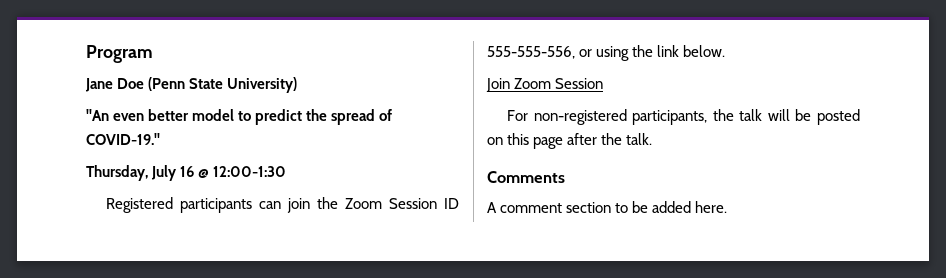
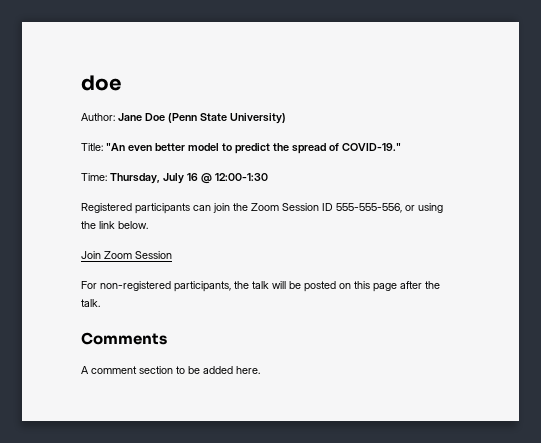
[86,45,153,63] Program // -> [81,75,121,91] [81,113,115,121] doe // Author:
(298, 85) none -> [81,143,103,151] Title:
(160, 139) none -> [81,173,107,181] Time:

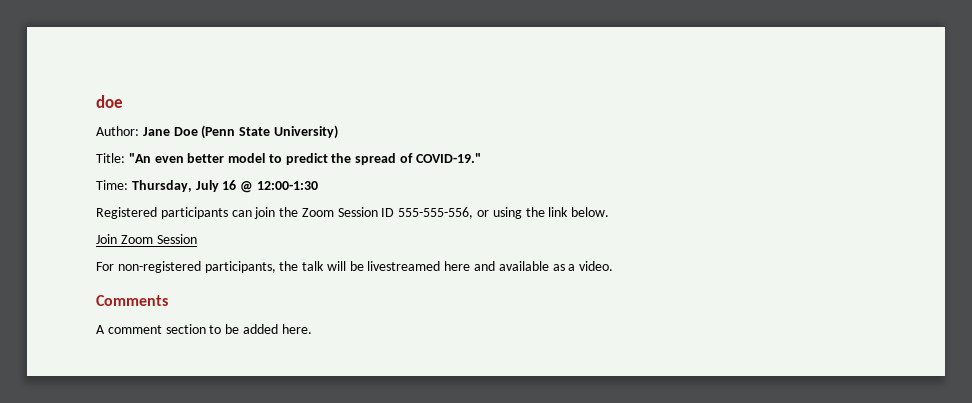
[304,281,440,292] [81,299,100,307] posted on this page after the talk. -> [367,261,614,271] livestreamed here and available as a video.

